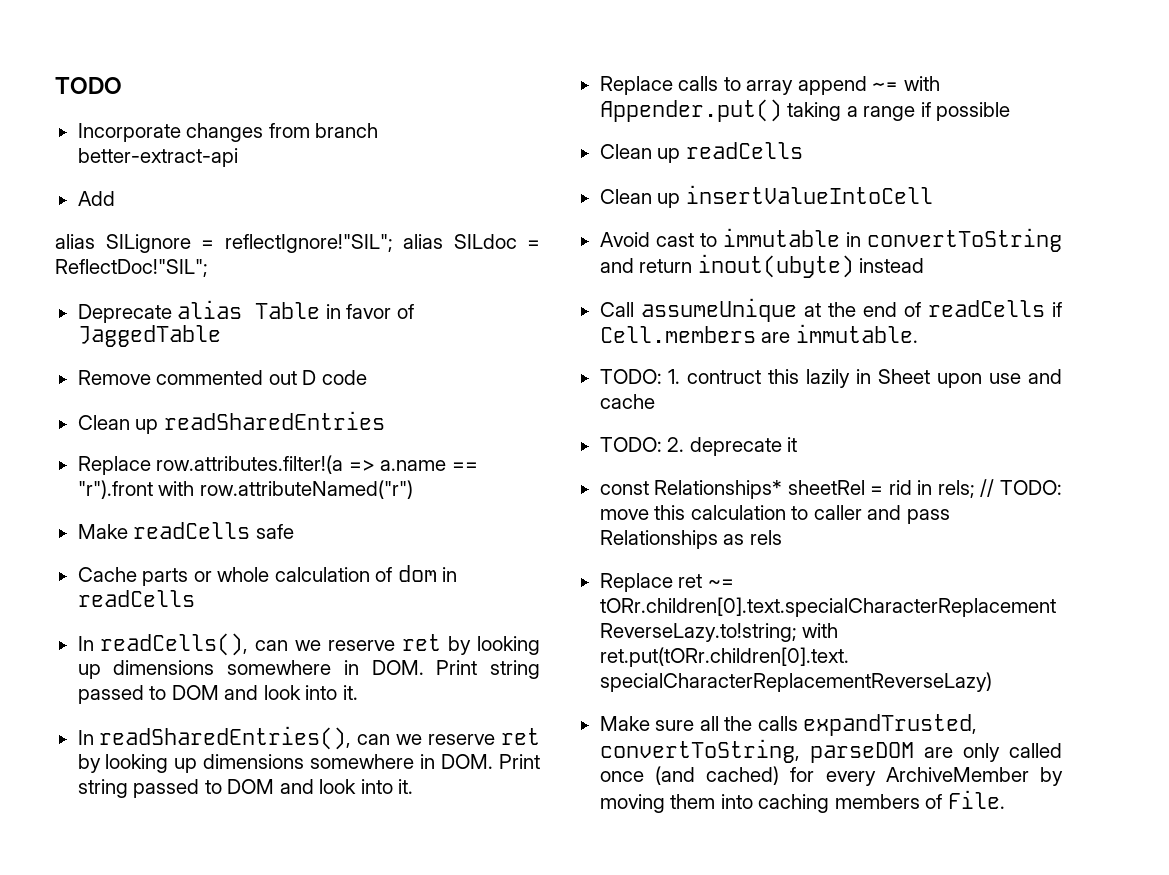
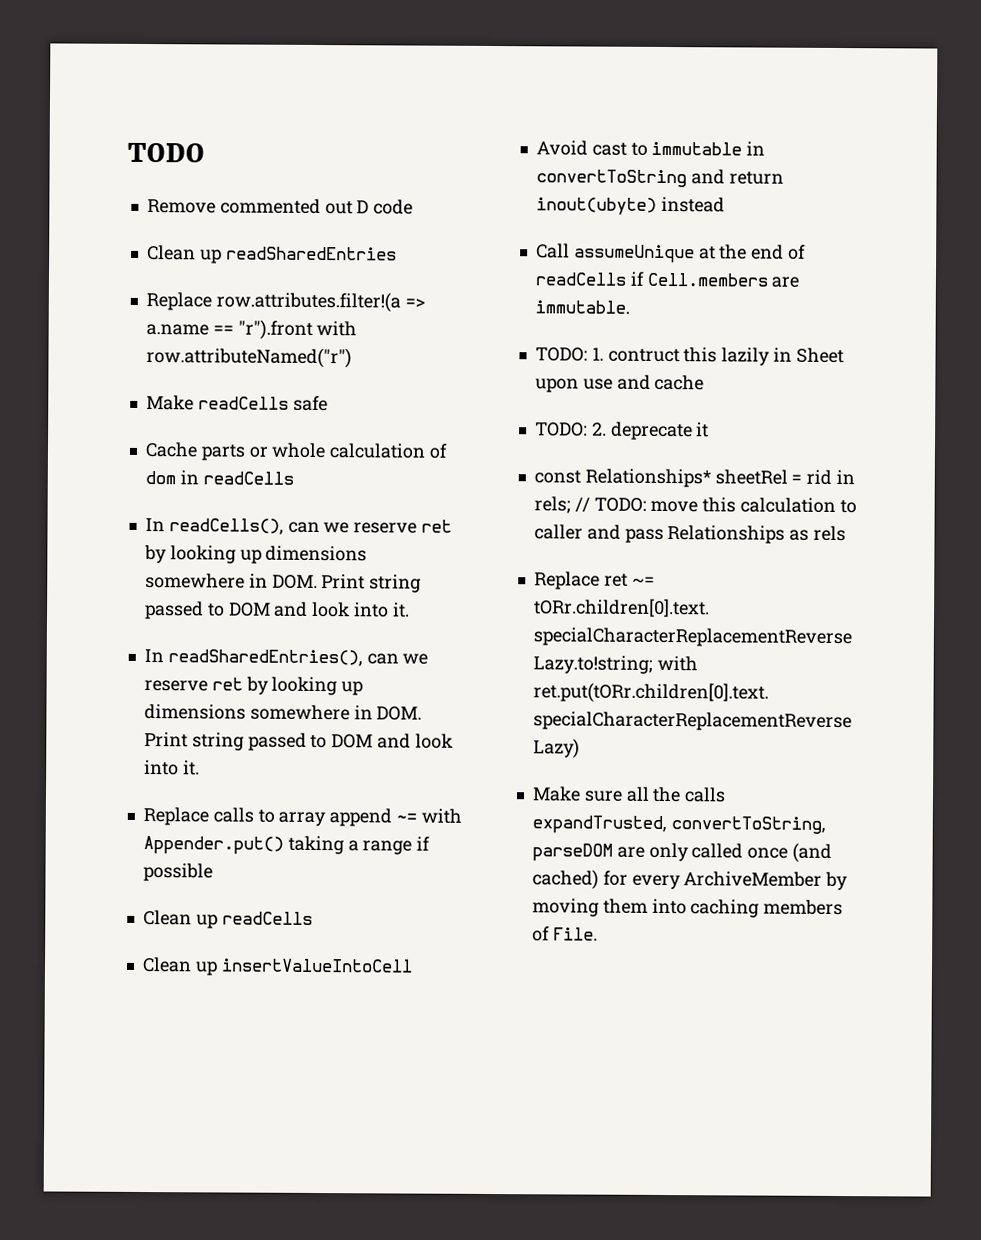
[77,123,379,142] [77,148,238,167] [77,191,115,206] [55,234,540,253] [55,259,208,277] [77,300,414,323] [77,325,221,347] // Incorporate changes from branch better-extract-api // Add // alias SILignore = reflectIgnore!"SIL"; alias SILdoc = ReflectDoc!"SIL"; // Deprecate alias Table in favor of JaggedTable -> (205, 152) none

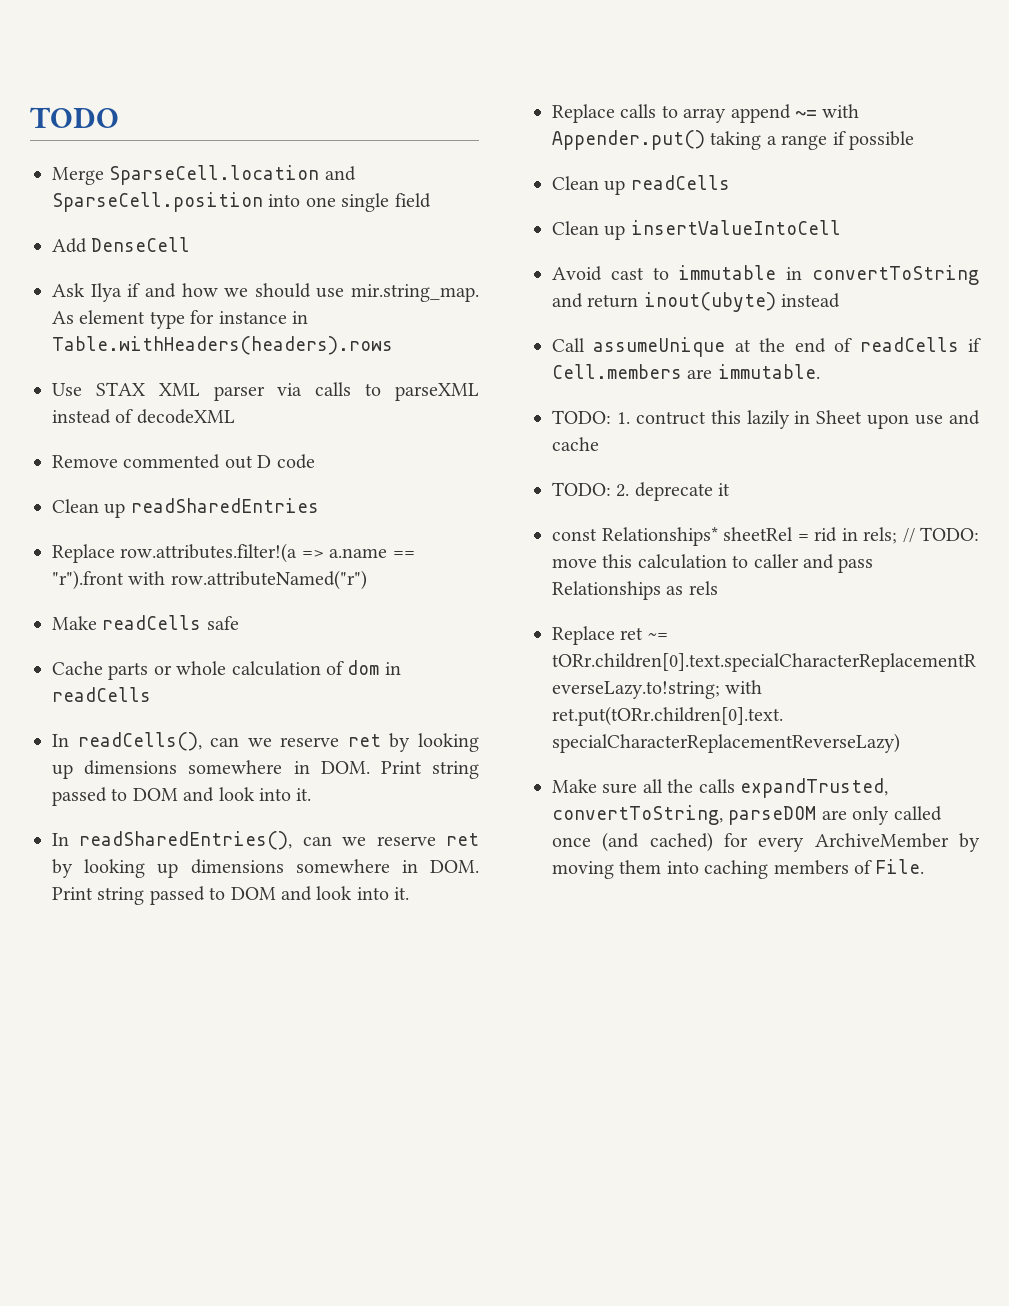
(205, 152) none -> [52,165,356,185] [52,192,431,212] [52,237,191,253] [52,283,479,302] [52,310,308,329] [52,336,393,355] [52,382,479,401] [52,409,235,424] // Merge SparseCell.location and SparseCell.position into one single field // Add DenseCell // Ask Ilya if and how we should use mir.string_map. As element type for instance in Table.withHeaders(headers).rows // Use STAX XML parser via calls to parseXML instead of decodeXML

